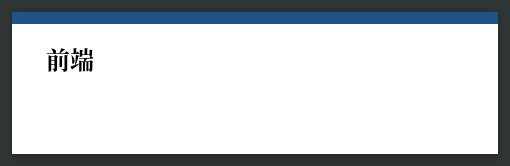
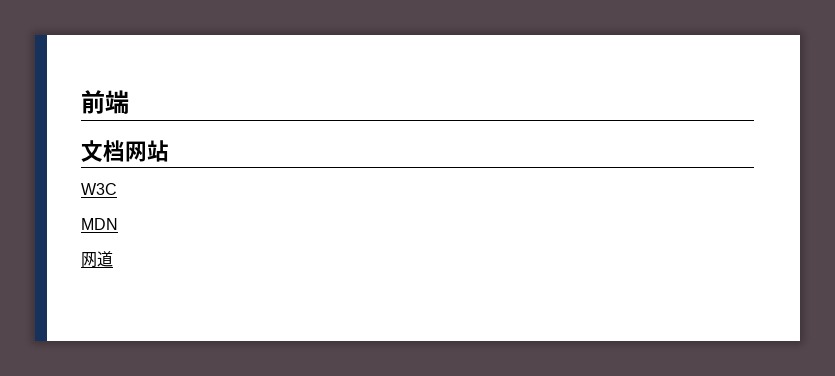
(94, 60) none -> [81,140,169,162] [81,183,117,195] [81,218,118,230] [81,251,113,268] // 文档网站 // W3C // MDN // 网道

